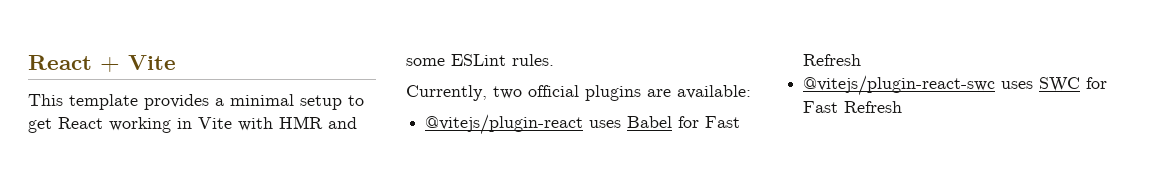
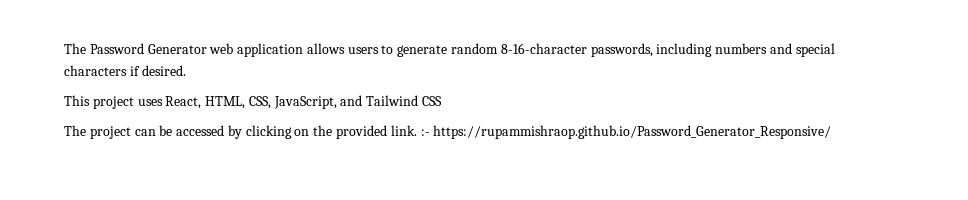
[28,55,176,72] [28,94,364,110] [28,116,357,133] [406,54,554,66] [406,85,751,101] [425,114,741,135] [803,54,862,66] [803,75,1108,96] [803,101,903,113] React + Vite // This template provides a minimal setup to get React working in Vite with HMR and some ESLint rules. // Currently, two official plugins are available: // @vitejs/plugin-react uses Babel for Fast Refresh // @vitejs/plugin-react-swc uses SWC for Fast Refresh -> [64,43,835,57] [64,65,186,76] [64,95,443,109] [64,125,832,139] The Password Generator web application allows users to generate random 8-16-character passwords, including numbers and special characters if desired. // This project uses React, HTML, CSS, JavaScript, and Tailwind CSS // The project can be accessed by clicking on the provided link. :- https://rupammishraop.github.io/Password_Generator_Responsive/

